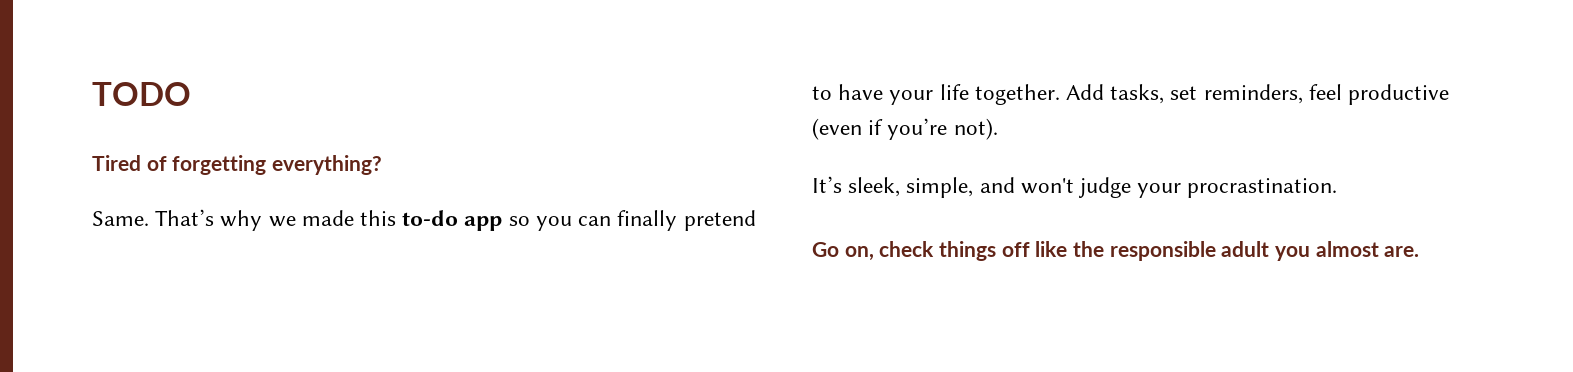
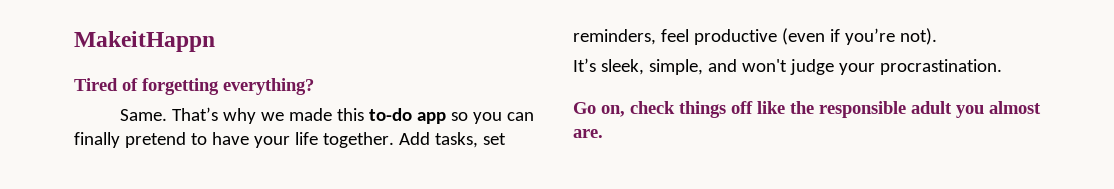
[92,82,191,106] TODO -> [74,31,215,52] MakeitHappn

